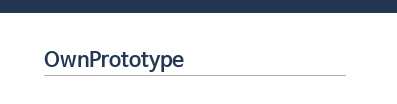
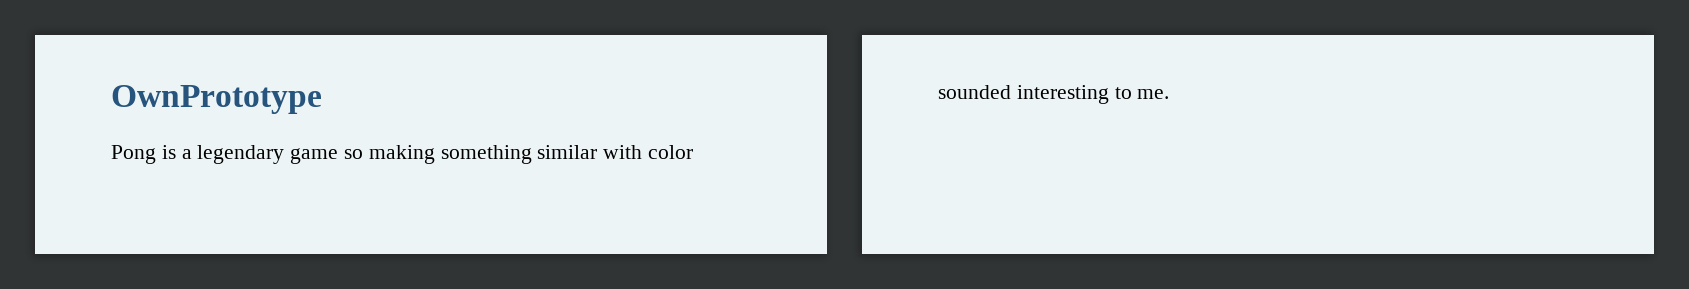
(184, 62) none -> [111,145,694,164] [938,85,1170,104] // Pong is a legendary game so making something similar with color sounded interesting to me.

